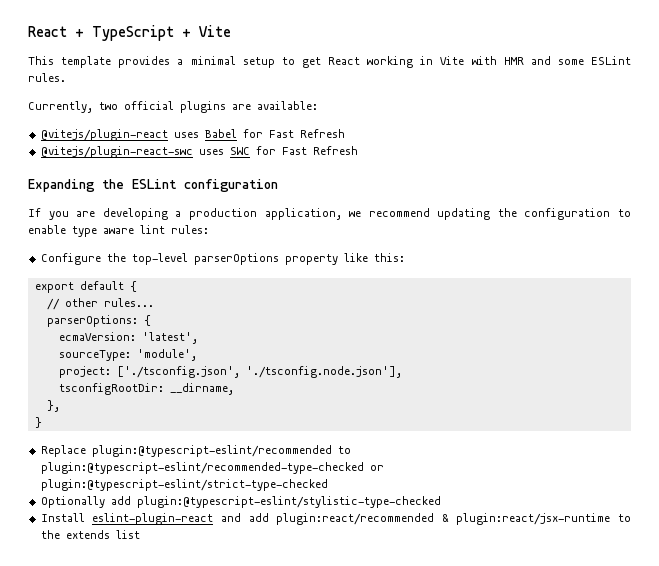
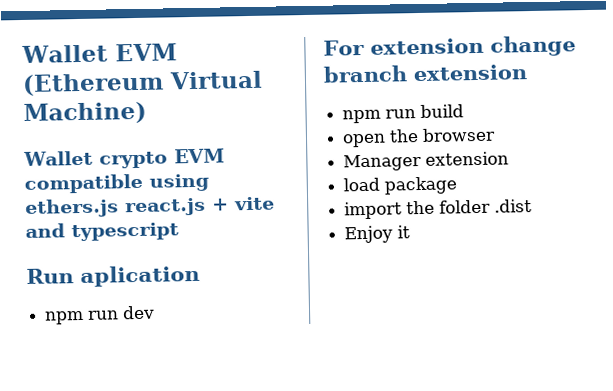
[28,25,231,41] [28,56,631,68] [28,73,66,82] [28,101,318,113] [40,129,345,141] [40,146,358,158] [28,179,278,192] [28,208,631,220] [28,225,209,237] [40,253,405,265] [34,281,137,293] [46,298,154,310] [46,315,151,327] [58,332,198,344] [58,349,197,361] [58,366,402,378] [58,383,234,395] [46,400,60,412] [34,417,42,428] [40,445,351,457] [40,462,384,474] [40,479,328,491] [40,496,441,508] [40,513,631,525] [40,530,140,539] React + TypeScript + Vite // This template provides a minimal setup to get React working in Vite with HMR and some ESLint rules. // Currently, two official plugins are available: // @vitejs/plugin-react uses Babel for Fast Refresh // @vitejs/plugin-react-swc uses SWC for Fast Refresh // Expanding the ESLint configuration // If you are developing a production application, we recommend updating the configuration to enable type aware lint rules: // Configure the top-level parserOptions property like this: // export default { // // other rules... // parserOptions: { // ecmaVersion: 'latest', // sourceType: 'module', // project: ['./tsconfig.json', './tsconfig.node.json'], // tsconfigRootDir: __dirname, // }, // } // Replace plugin:@typescript-eslint/recommended to plugin:@typescript-eslint/recommended-type-checked or plugin:@typescript-eslint/strict-type-checked // Optionally add plugin:@typescript-eslint/stylistic-type-checked // Install eslint-plugin-react and add plugin:react/recommended & plugin:react/jsx-runtime to the extends list -> [21,43,177,64] [22,70,263,96] [23,101,147,125] [23,148,225,169] [24,173,209,194] [25,196,275,218] [25,222,179,242] [26,264,200,287] [45,305,156,325] [323,35,576,57] [323,64,527,83] [342,104,465,124] [342,127,497,148] [343,151,510,172] [343,176,458,195] [344,199,533,220] [344,225,411,244] Wallet EVM (Ethereum Virtual Machine) // Wallet crypto EVM compatible using ethers.js react.js + vite and typescript // Run aplication // npm run dev // For extension change branch extension // npm run build // open the browser // Manager extension // load package // import the folder .dist // Enjoy it

